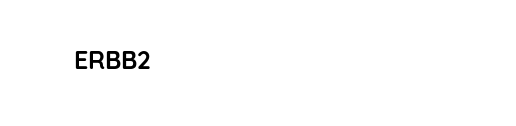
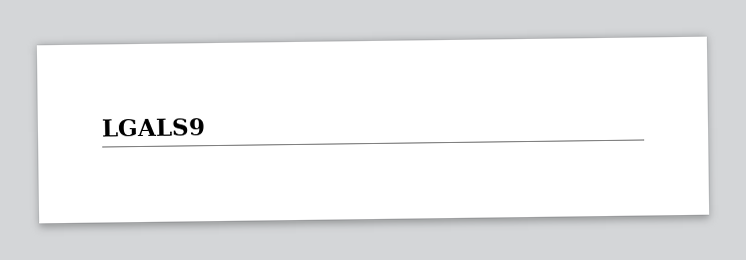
[74,51,150,69] ERBB2 -> [101,118,206,137] LGALS9

